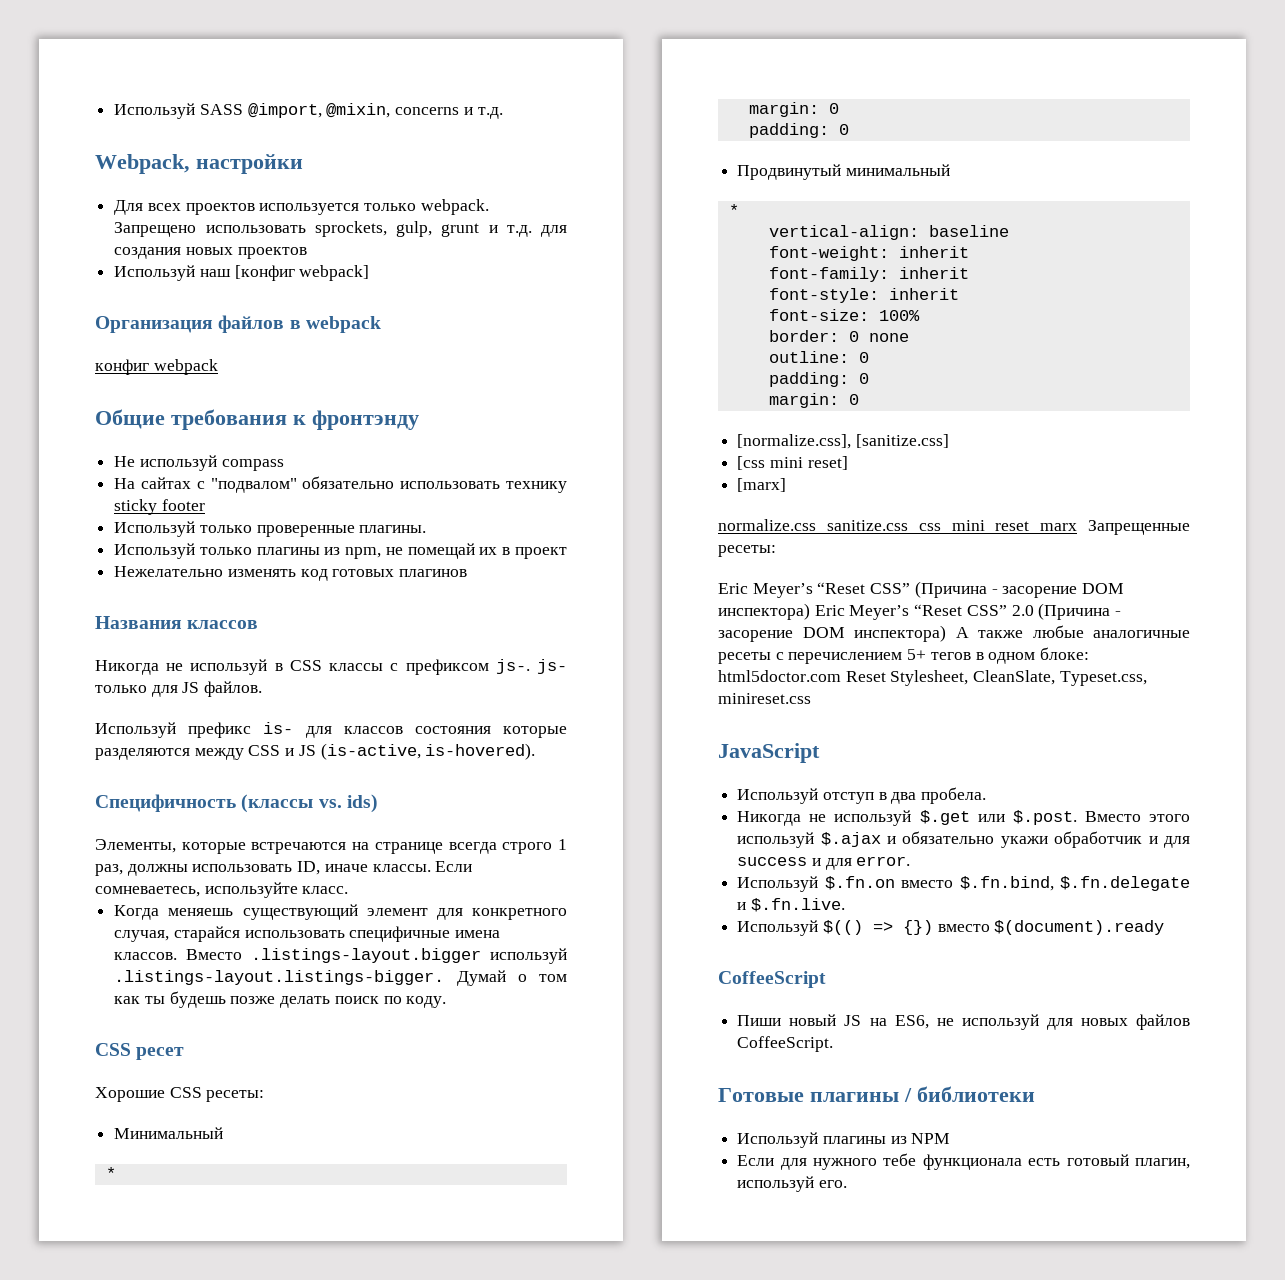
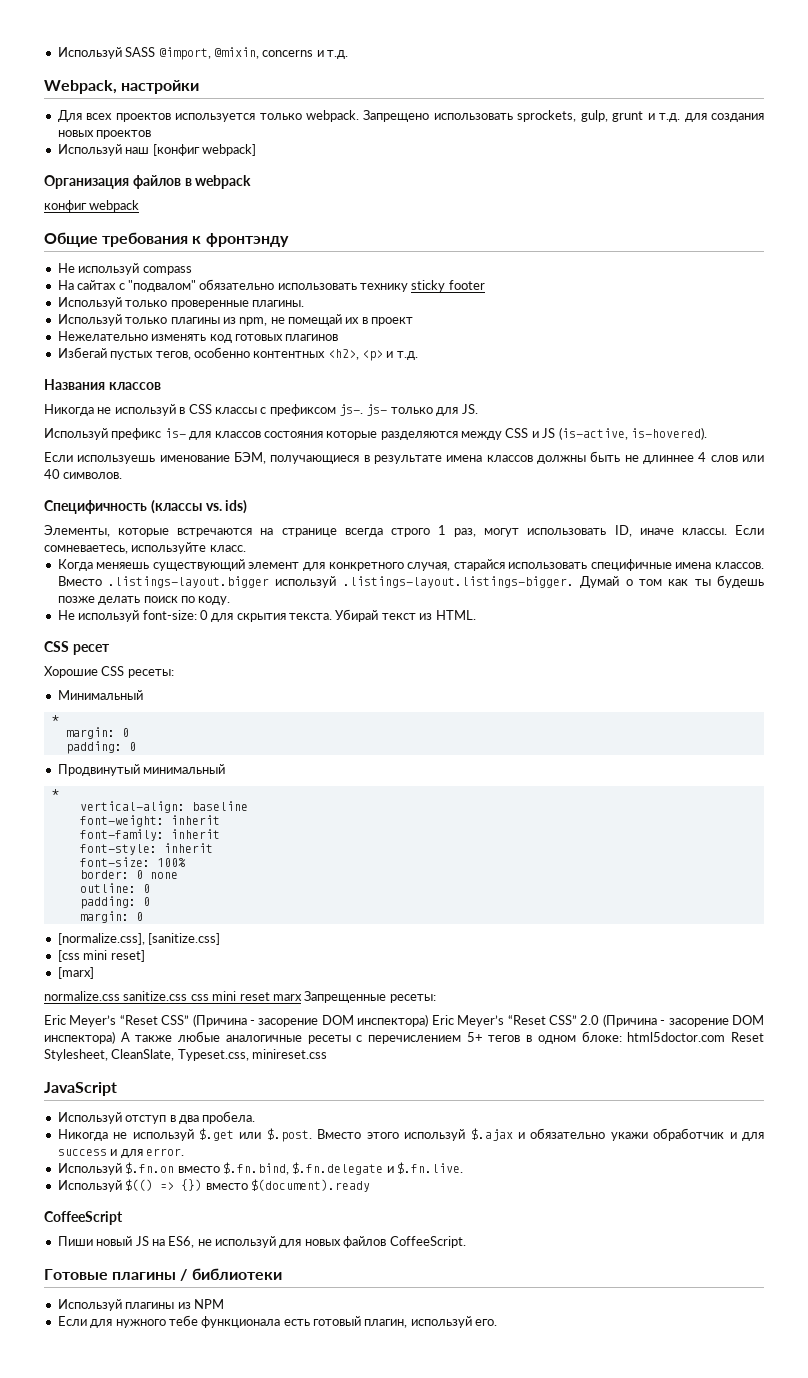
(468, 573) none -> [57,347,418,361] // Избегай пустых тегов, особенно контентных <h2>, <p> и т.д.
[182,681,263,697] JS файлов. -> [461,404,478,414] JS.
(536, 751) none -> [44,451,765,464] [44,469,123,479] // Если используешь именование БЭМ, получающиеся в результате имена классов должны быть не длиннее 4 слов или 40 символов.
[127,864,188,876] должны -> [484,528,520,537] могут
(447, 1002) none -> [57,609,476,622] // Не используй font-size: 0 для скрытия текста. Убирай текст из HTML.

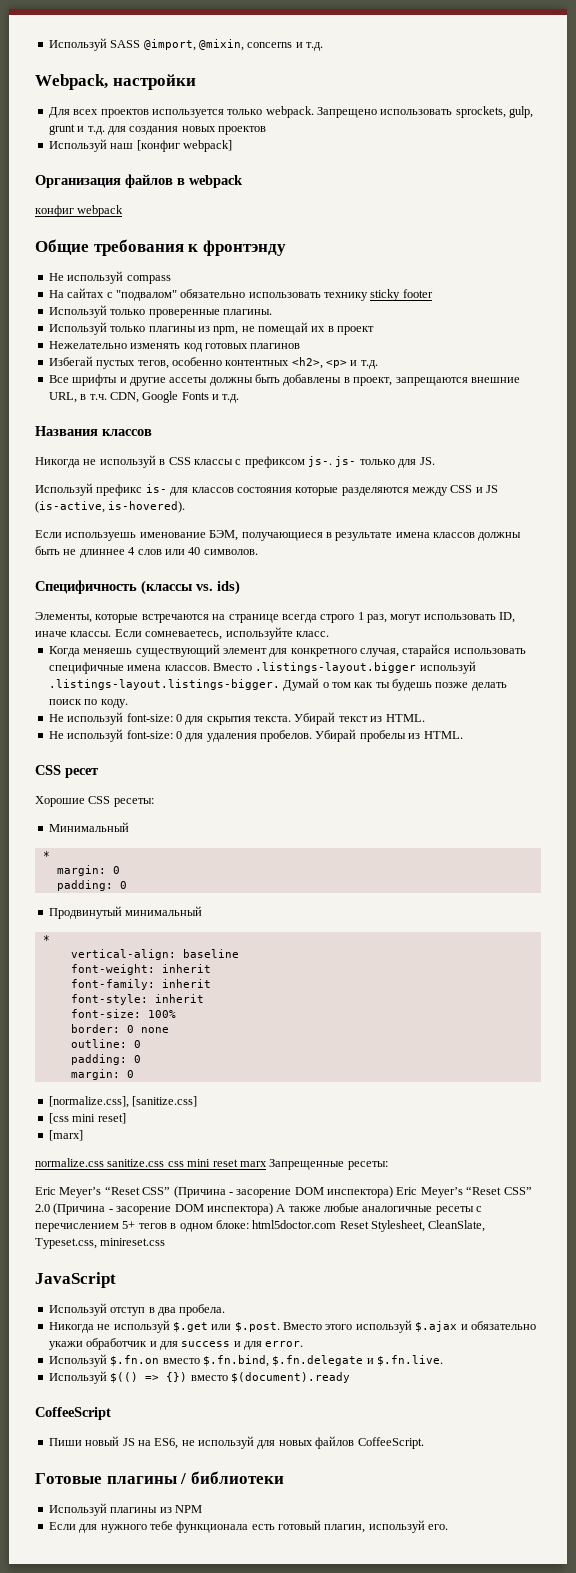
(418, 355) none -> [48,374,520,386] [48,391,240,403] // Все шрифты и другие ассеты должны быть добавлены в проект, запрещаются внешние URL, в т.ч. CDN, Google Fonts и т.д.
(476, 615) none -> [48,729,463,742] // Не используй font-size: 0 для удаления пробелов. Убирай пробелы из HTML.

